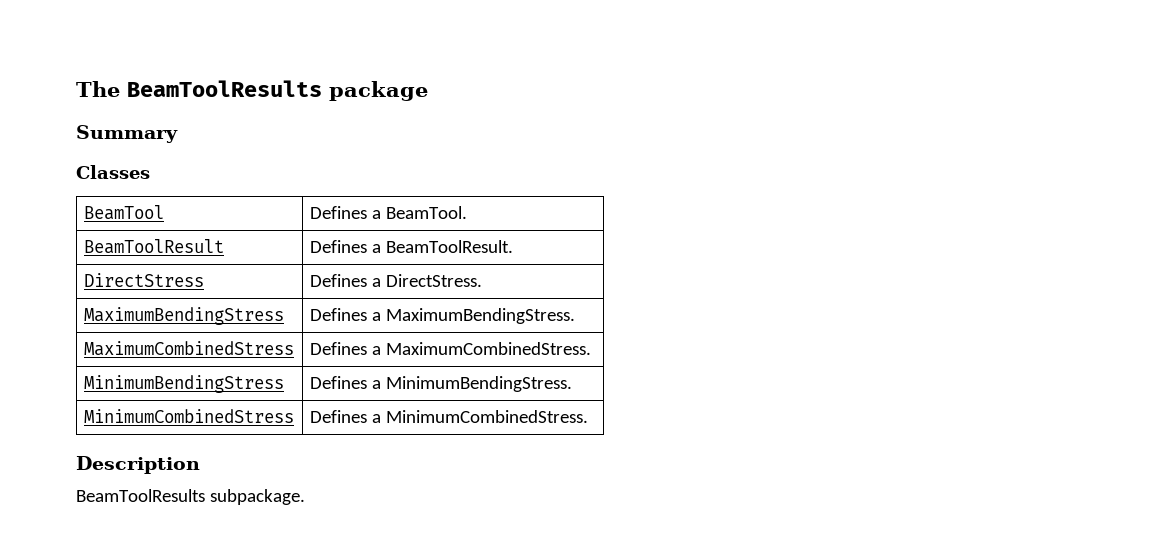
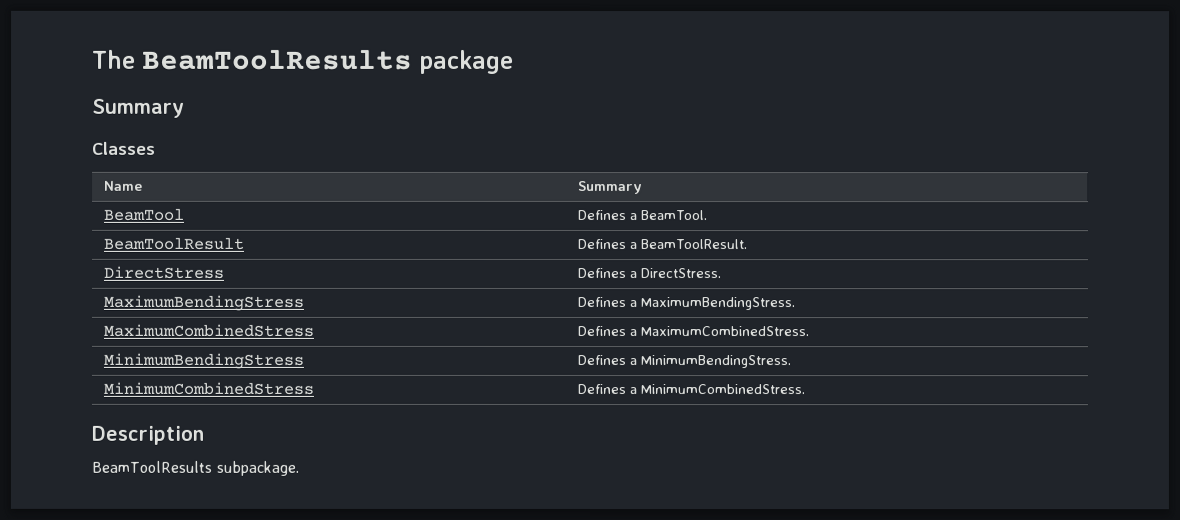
(150, 172) none -> [104,180,144,191] [578,180,644,195] // Name | Summary

